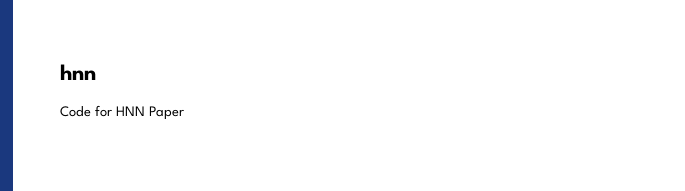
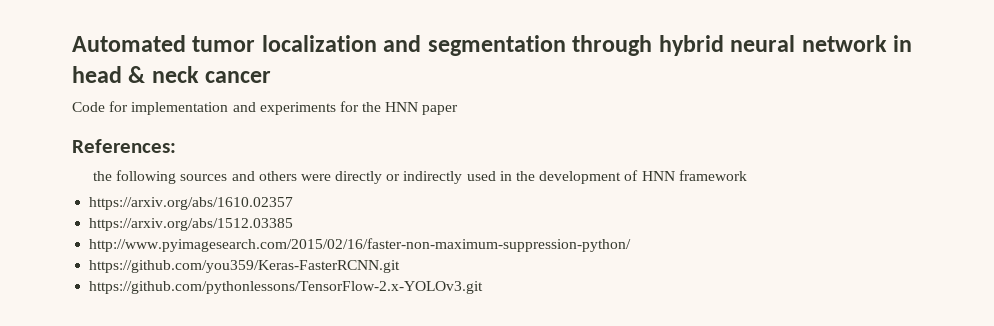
[60,64,96,80] [60,105,184,120] hnn // Code for HNN Paper -> [72,35,913,56] [72,66,272,83] [72,101,459,115] [72,139,176,153] [93,170,747,184] [89,197,294,210] [89,218,294,231] [89,238,632,252] [89,260,401,273] [89,281,484,294] Automated tumor localization and segmentation through hybrid neural network in head & neck cancer // Code for implementation and experiments for the HNN paper // References: // the following sources and others were directly or indirectly used in the development of HNN framework // https://arxiv.org/abs/1610.02357 // https://arxiv.org/abs/1512.03385 // http://www.pyimagesearch.com/2015/02/16/faster-non-maximum-suppression-python/ // https://github.com/you359/Keras-FasterRCNN.git // https://github.com/pythonlessons/TensorFlow-2.x-YOLOv3.git

